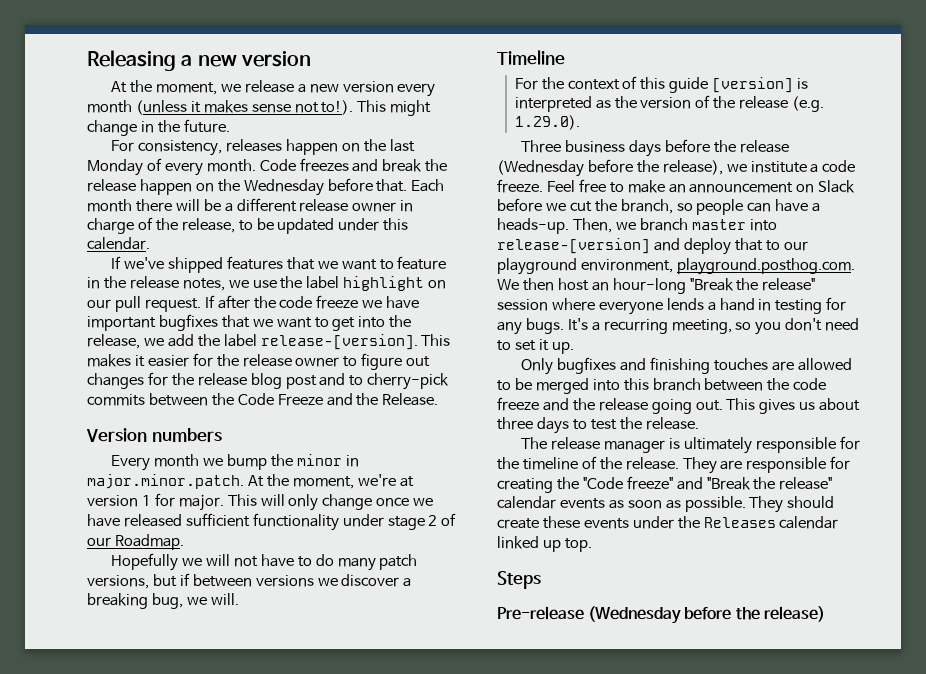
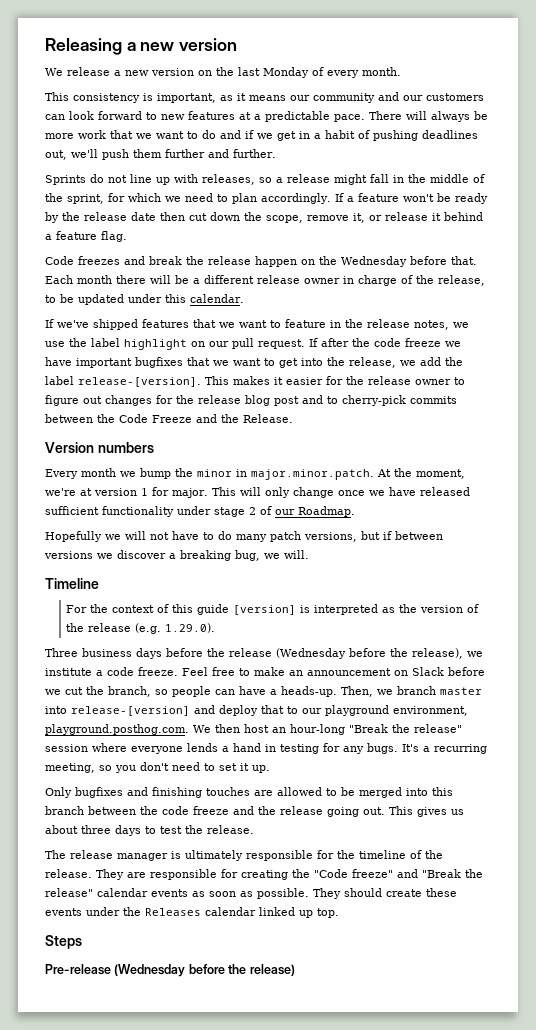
[111,80,436,97] [87,100,432,116] [87,119,230,136] [111,139,338,156] At the moment, we release a new version every month (unless it makes sense not to!). This might change in the future. // For consistency, releases happen -> [45,67,194,76] We release a new version
(256, 165) none -> [45,92,484,103] [45,111,488,122] [45,130,478,141] [45,149,276,160] [45,174,485,185] [45,193,488,204] [45,212,483,223] [45,231,127,242] // This consistency is important, as it means our community and our customers can look forward to new features at a predictable pace. There will always be more work that we want to do and if we get in a habit of pushing deadlines out, we'll push them further and further. // Sprints do not line up with releases, so a release might fall in the middle of the sprint, for which we need to plan accordingly. If a feature won't be ready by the release date then cut down the scope, remove it, or release it behind a feature flag. //

